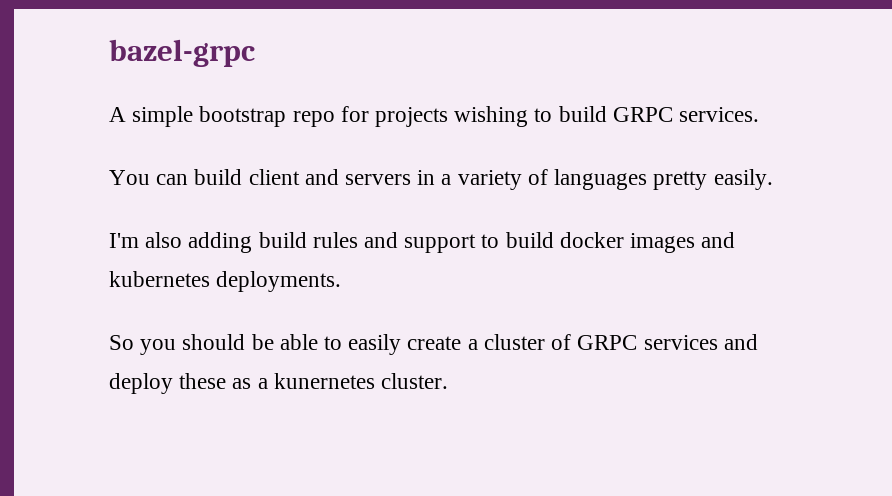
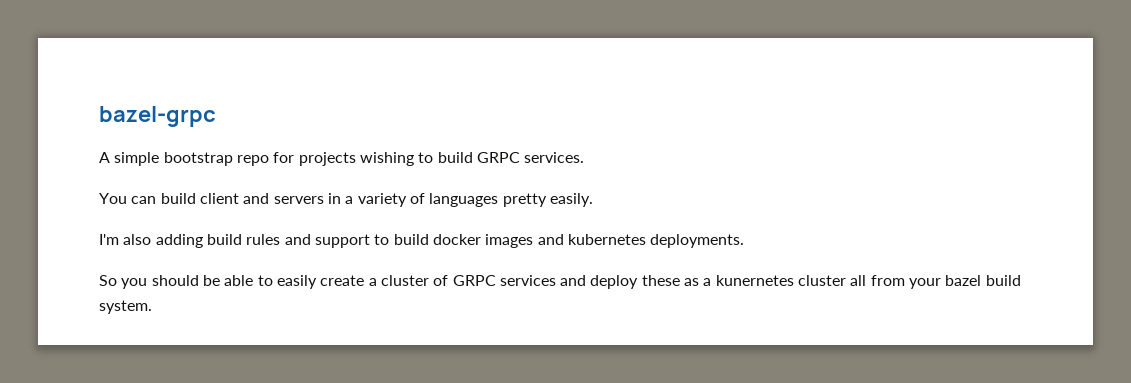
[381,373,449,389] cluster. -> [798,275,1021,289] [99,300,152,314] cluster all from your bazel build system.

